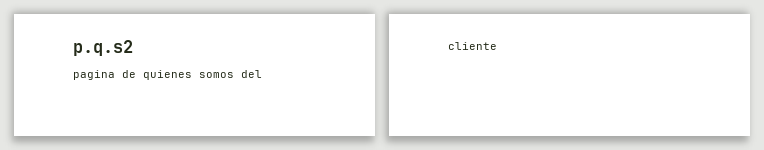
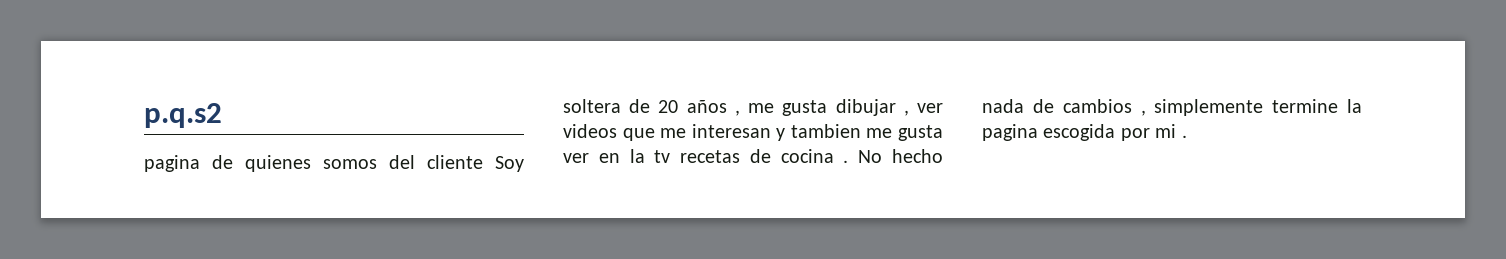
(497, 46) none -> [495,156,524,172] [563,99,943,116] [563,124,943,141] [563,149,943,163] [982,99,1362,116] [982,124,1187,141] Soy soltera de 20 años , me gusta dibujar , ver videos que me interesan y tambien me gusta ver en la tv recetas de cocina . No hecho nada de cambios , simplemente termine la pagina escogida por mi .

